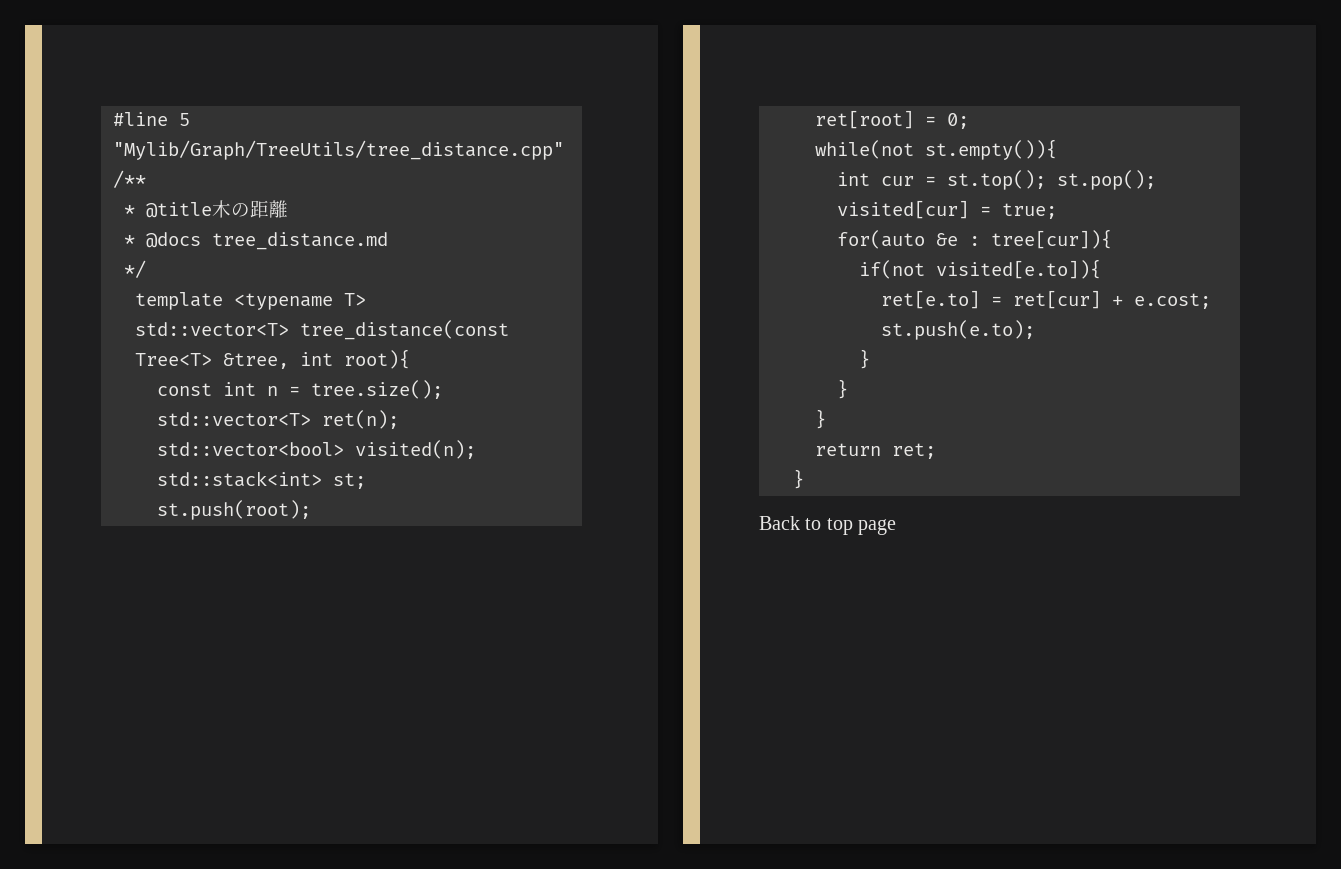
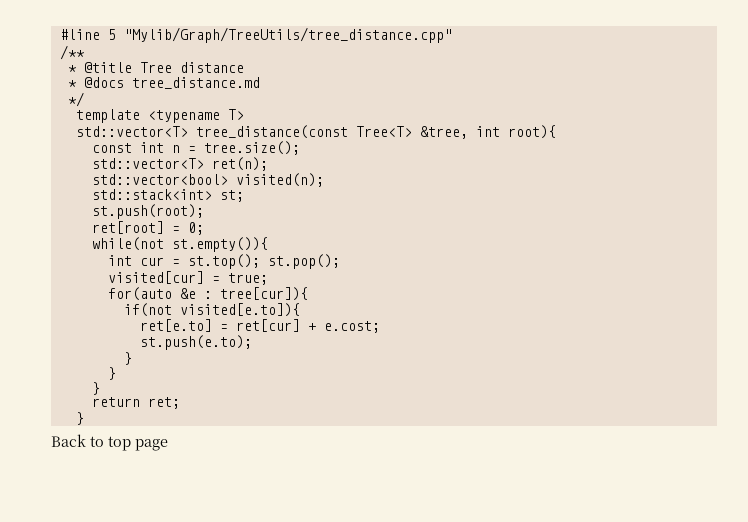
[212,200,288,218] 木の距離 -> [139,62,244,73] Tree distance

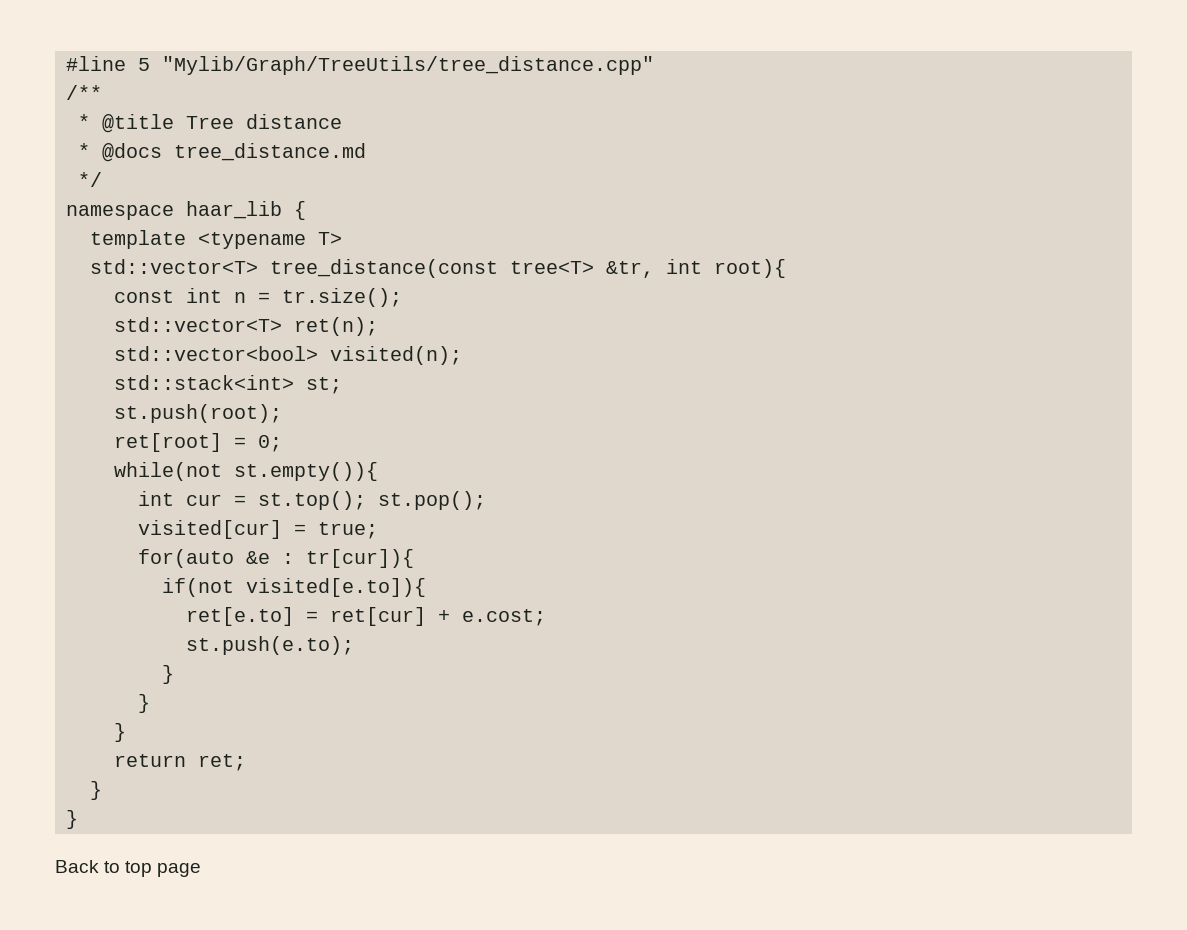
(84, 99) none -> [66,201,307,220] // namespace haar_lib {
[355,126,468,139] Tree<T> &tree, -> [510,261,655,278] tree<T> &tr,
[203,141,300,155] tree.size(); -> [282,288,403,307] tr.size();
[219,287,308,301] tree[cur]){ -> [306,549,415,568] tr[cur]){
(84, 418) none -> [66,810,79,829] // }

